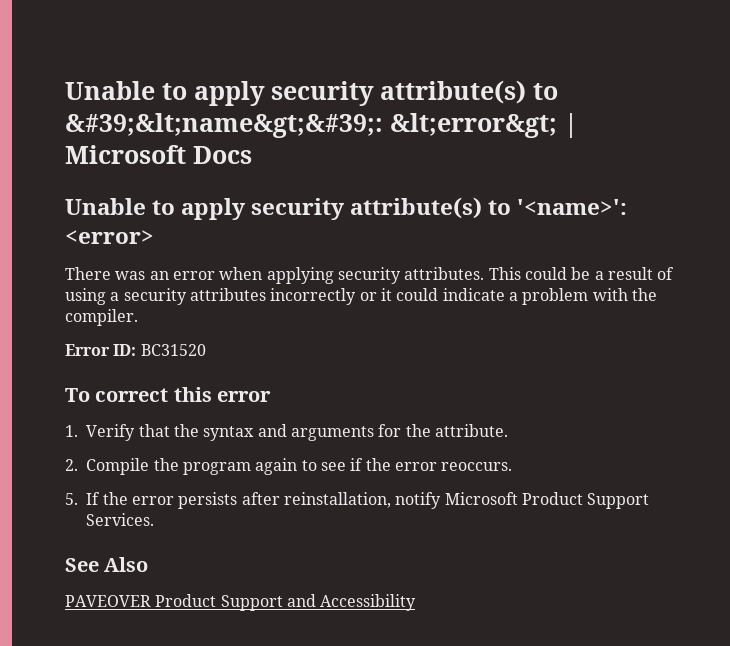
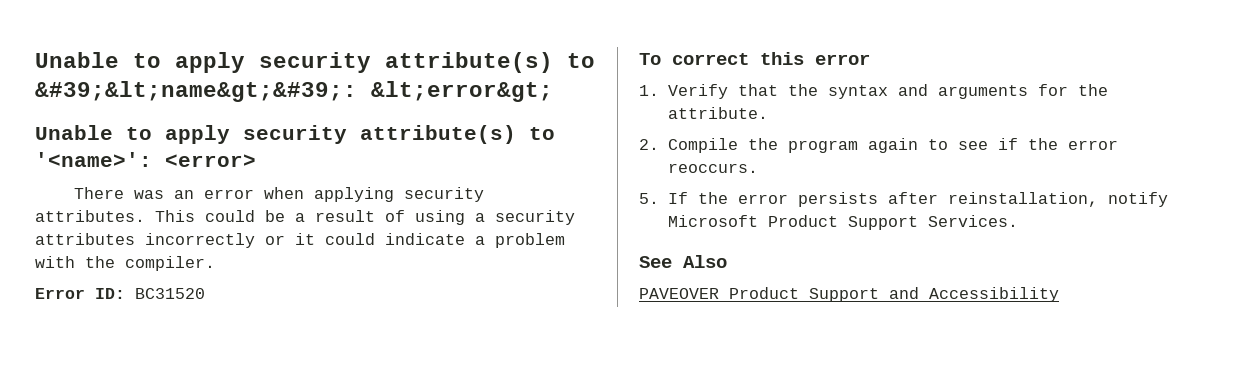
[564,113,578,138] [65,145,252,164] | Microsoft Docs -> (553, 91) none

